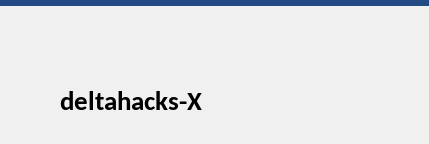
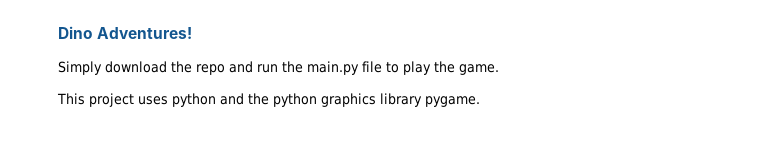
[60,91,202,110] deltahacks-X -> [58,26,193,39] [58,61,499,75] [57,93,480,107] Dino Adventures! // Simply download the repo and run the main.py file to play the game. // This project uses python and the python graphics library pygame.

